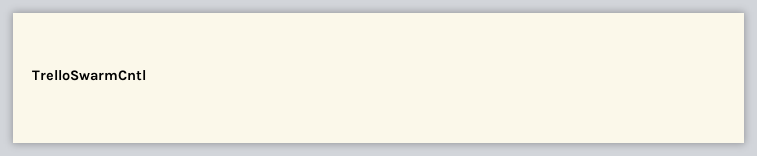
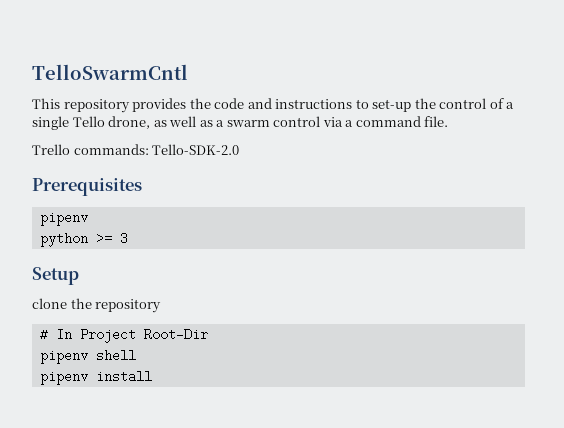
[32,70,146,81] TrelloSwarmCntl -> [32,64,188,80] [32,98,515,113] [32,116,449,130] [32,144,240,155] [32,178,142,196] [39,211,88,226] [39,232,128,247] [32,267,79,285] [32,298,162,313] [39,328,208,343] [39,349,136,364] [39,370,152,385] TelloSwarmCntl // This repository provides the code and instructions to set-up the control of a single Tello drone, as well as a swarm control via a command file. // Trello commands: Tello-SDK-2.0 // Prerequisites // pipenv // python >= 3 // Setup // clone the repository // # In Project Root-Dir // pipenv shell // pipenv install

